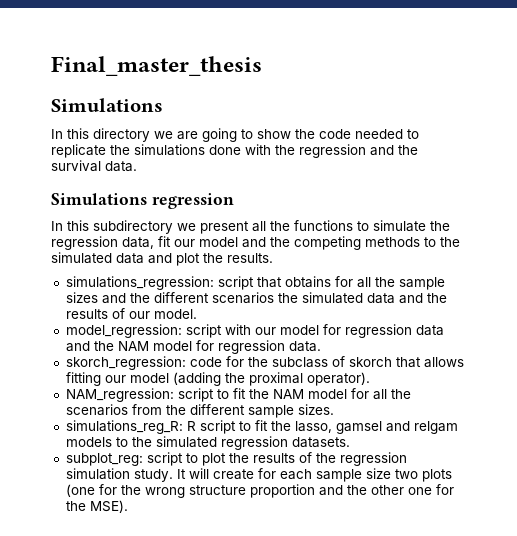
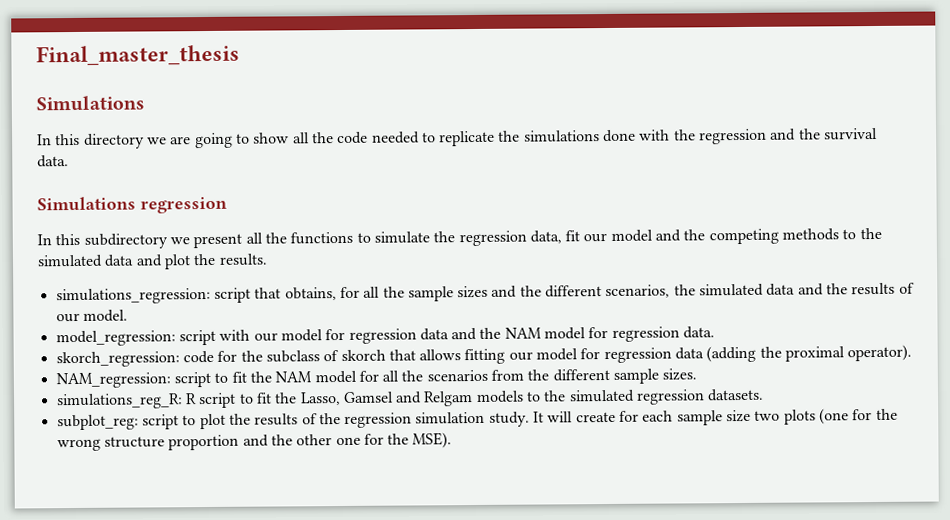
(291, 134) none -> [292,132,310,144] all
[284,276,331,288] obtains -> [284,287,337,301] obtains,
[211,292,274,304] scenarios -> [605,284,671,299] scenarios,
(169, 378) none -> [580,347,705,364] for regression data
[294,421,458,434] lasso, gamsel and relgam -> [299,391,474,407] Lasso, Gamsel and Relgam

